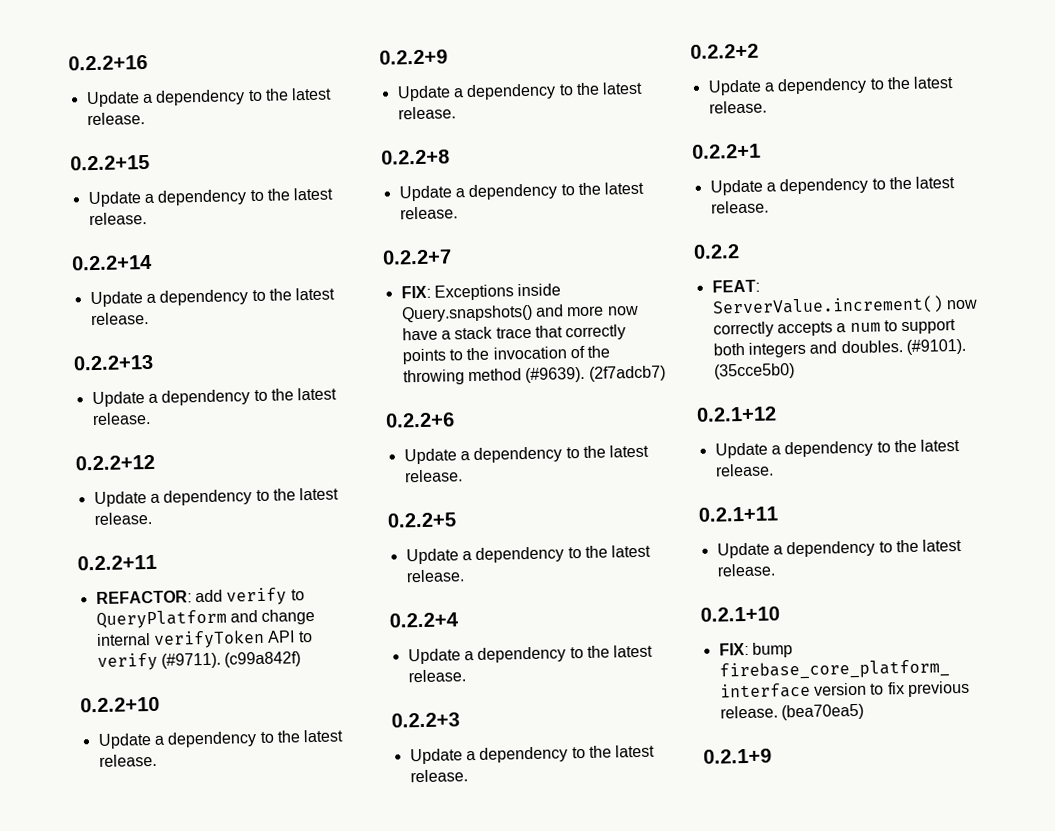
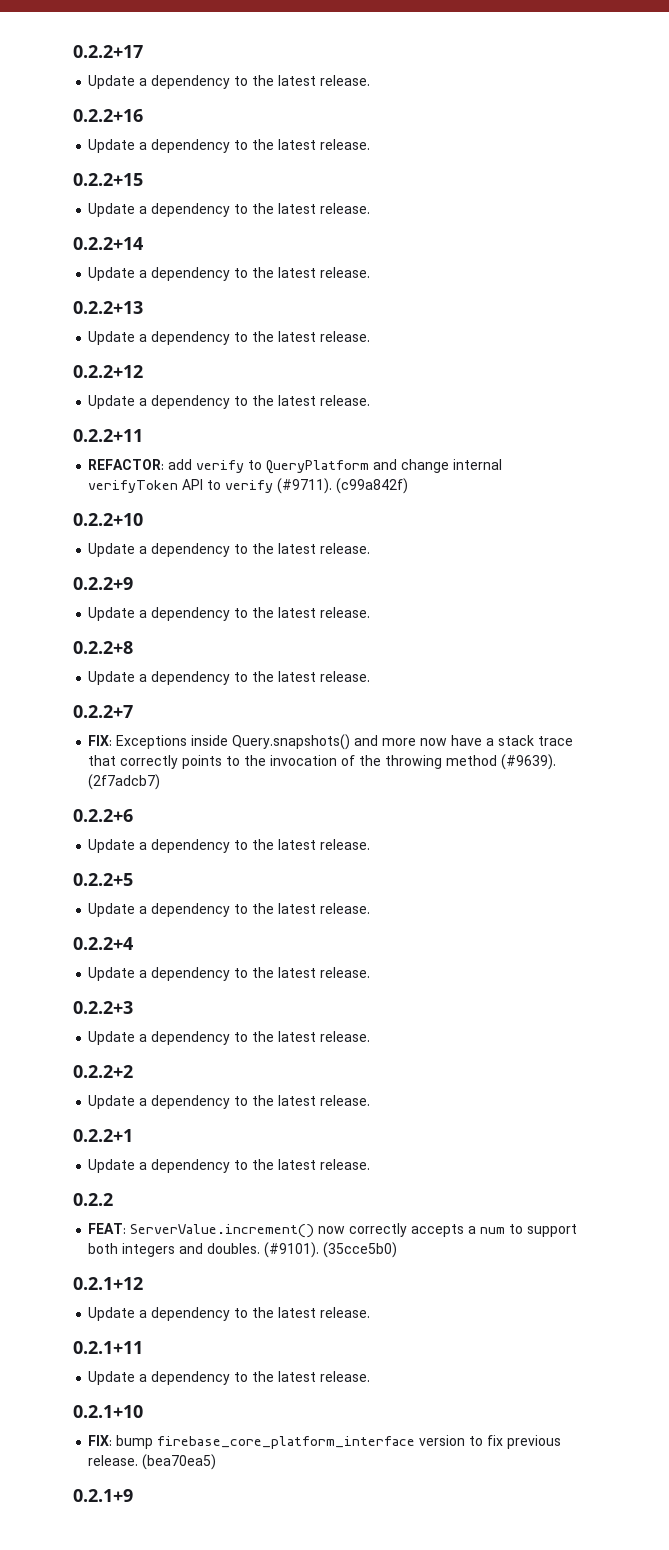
(68, 62) none -> [73,45,143,58] [88,75,371,89] 0.2.2+17 // Update a dependency to the latest release. //

